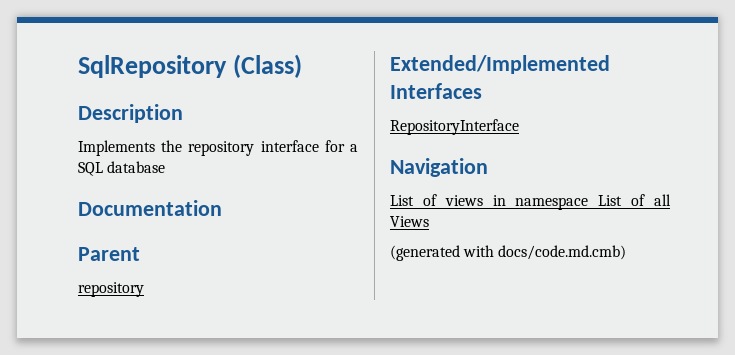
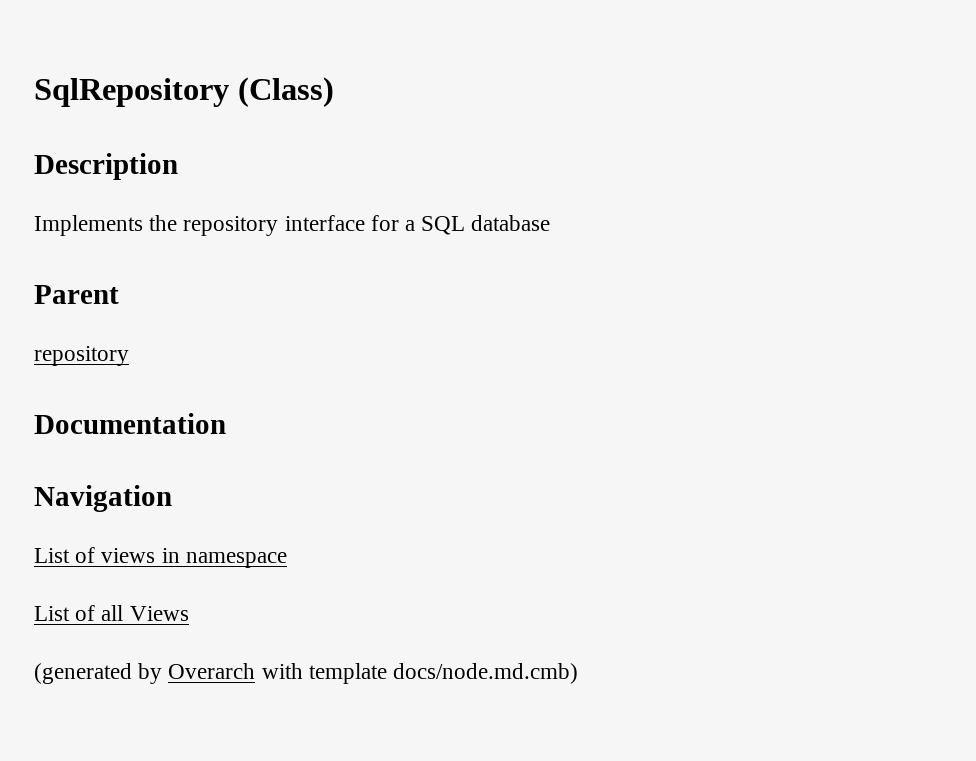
[78,200,222,216] // Documentation -> (551, 223) none
[390,55,610,74] [390,83,482,99] [390,119,519,135] Extended/Implemented Interfaces // RepositoryInterface -> [34,413,226,434] Documentation
(589, 203) none -> (287, 560) //
[463,245,627,260] with docs/code.md.cmb) -> [138,663,579,684] by Overarch with template docs/node.md.cmb)

